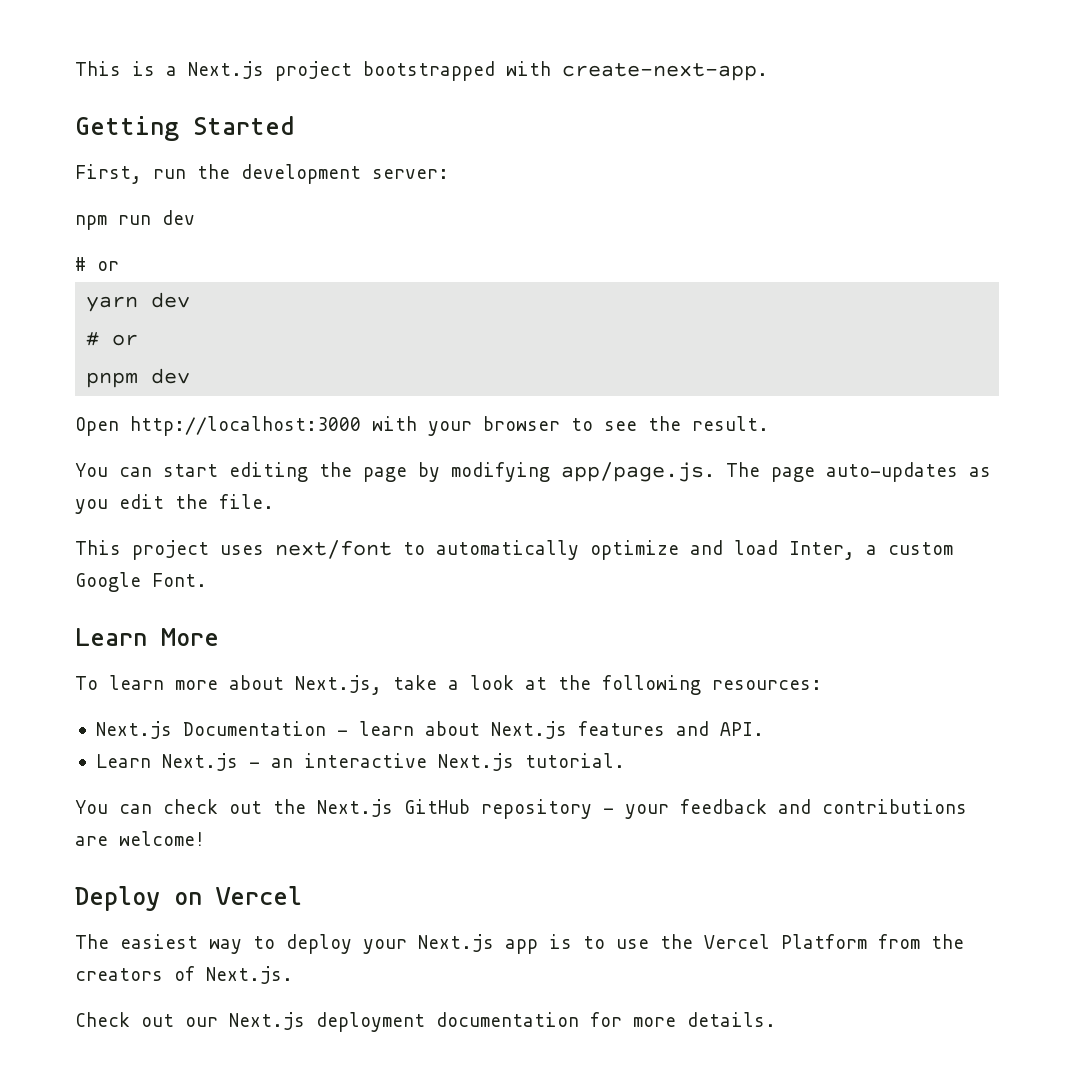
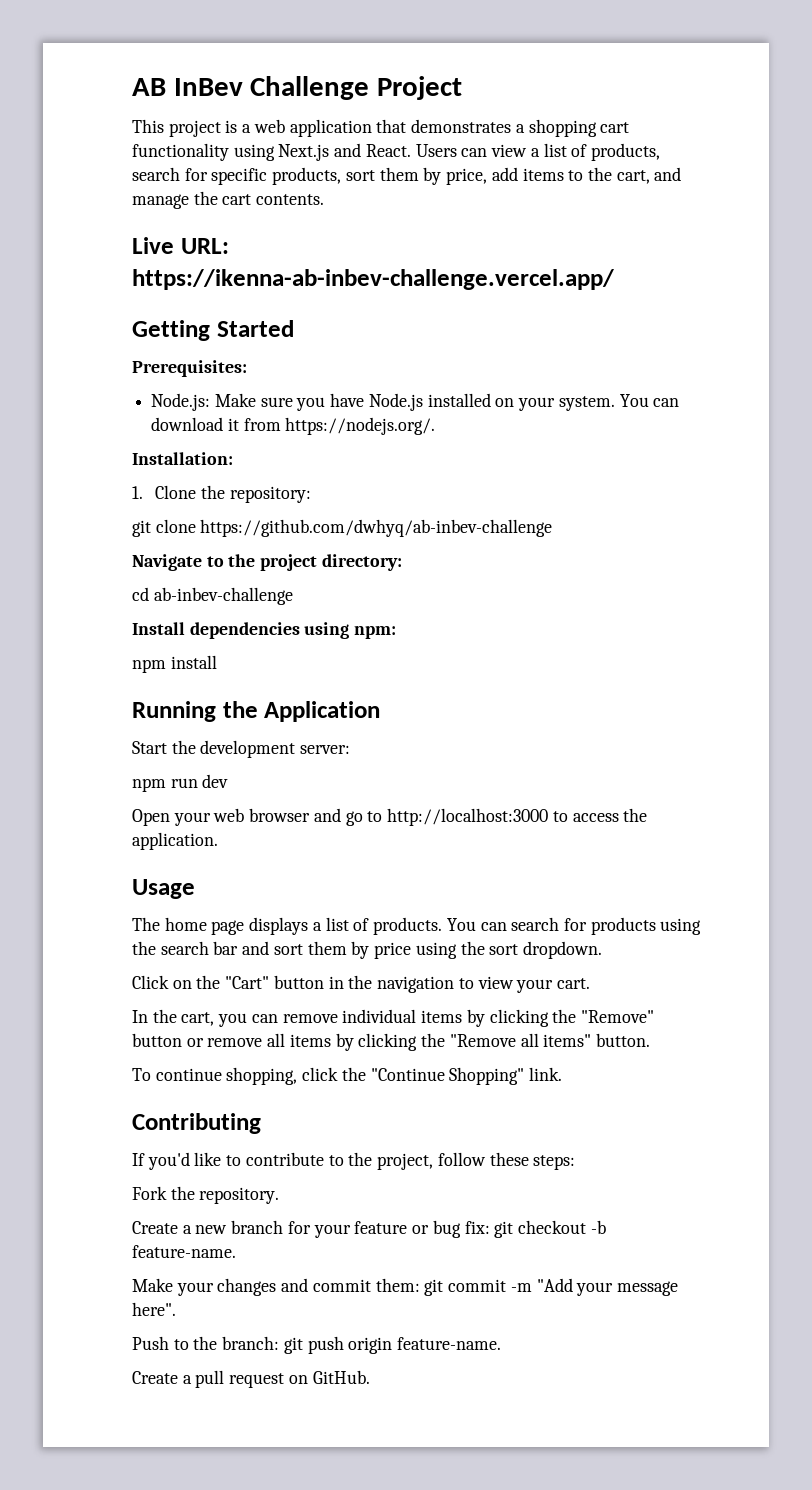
[75,61,768,81] [75,116,294,141] [75,164,186,184] This is a Next.js project bootstrapped with create-next-app. // Getting Started // First, run -> [132,76,463,100] [132,119,630,137] [132,143,660,161] [132,167,682,185] [132,191,325,209] [132,237,229,254] [132,269,614,290] [132,320,294,341] [132,360,247,377] [151,393,680,411] [151,417,436,435] [132,452,233,465] [132,485,311,503] [132,519,553,537] [132,554,402,571] [132,587,293,605] [132,622,397,639] [132,655,217,673] [132,701,381,722] [132,741,167,754] AB InBev Challenge Project // This project is a web application that demonstrates a shopping cart functionality using Next.js and React. Users can view a list of products, search for specific products, sort them by price, add items to the cart, and manage the cart contents. // Live URL: https://ikenna-ab-inbev-challenge.vercel.app/ // Getting Started // Prerequisites: // Node.js: Make sure you have Node.js installed on your system. You can download it from https://nodejs.org/. // Installation: // 1. Clone the repository: // git clone https://github.com/dwhyq/ab-inbev-challenge // Navigate to the project directory: // cd ab-inbev-challenge // Install dependencies using npm: // npm install // Running the Application // Start
[75,257,119,271] [86,292,191,312] [86,332,139,346] [86,368,191,388] [75,416,769,436] [75,462,991,482] [75,494,274,514] [75,540,953,560] [75,572,207,592] [75,628,219,646] [75,675,822,695] [95,721,764,739] [95,753,625,771] [75,799,967,819] [75,831,205,846] [75,886,302,911] [75,934,964,954] [75,966,293,984] [75,1012,776,1032] # or // yarn dev // # or // pnpm dev // Open http://localhost:3000 with your browser to see the result. // You can start editing the page by modifying app/page.js. The page auto-updates as you edit the file. // This project uses next/font to automatically optimize and load Inter, a custom Google Font. // Learn More // To learn more about Next.js, take a look at the following resources: // Next.js Documentation - learn about Next.js features and API. // Learn Next.js - an interactive Next.js tutorial. // You can check out the Next.js GitHub repository - your feedback and contributions are welcome! // Deploy on Vercel // The easiest way to deploy your Next.js app is to use the Vercel Platform from the creators of Next.js. // Check out our Next.js deployment documentation for more details. -> [132,808,648,826] [132,832,218,850] [132,879,195,899] [132,917,702,935] [132,941,602,959] [132,975,590,993] [132,1009,654,1027] [132,1033,650,1051] [132,1067,563,1085] [132,1113,261,1134] [132,1152,576,1170] [132,1186,280,1204] [132,1220,606,1238] [132,1245,236,1258] [132,1278,678,1296] [132,1302,176,1316] [132,1336,502,1354] [132,1370,370,1388] Open your web browser and go to http://localhost:3000 to access the application. // Usage // The home page displays a list of products. You can search for products using the search bar and sort them by price using the sort dropdown. // Click on the "Cart" button in the navigation to view your cart. // In the cart, you can remove individual items by clicking the "Remove" button or remove all items by clicking the "Remove all items" button. // To continue shopping, click the "Continue Shopping" link. // Contributing // If you'd like to contribute to the project, follow these steps: // Fork the repository. // Create a new branch for your feature or bug fix: git checkout -b feature-name. // Make your changes and commit them: git commit -m "Add your message here". // Push to the branch: git push origin feature-name. // Create a pull request on GitHub.

